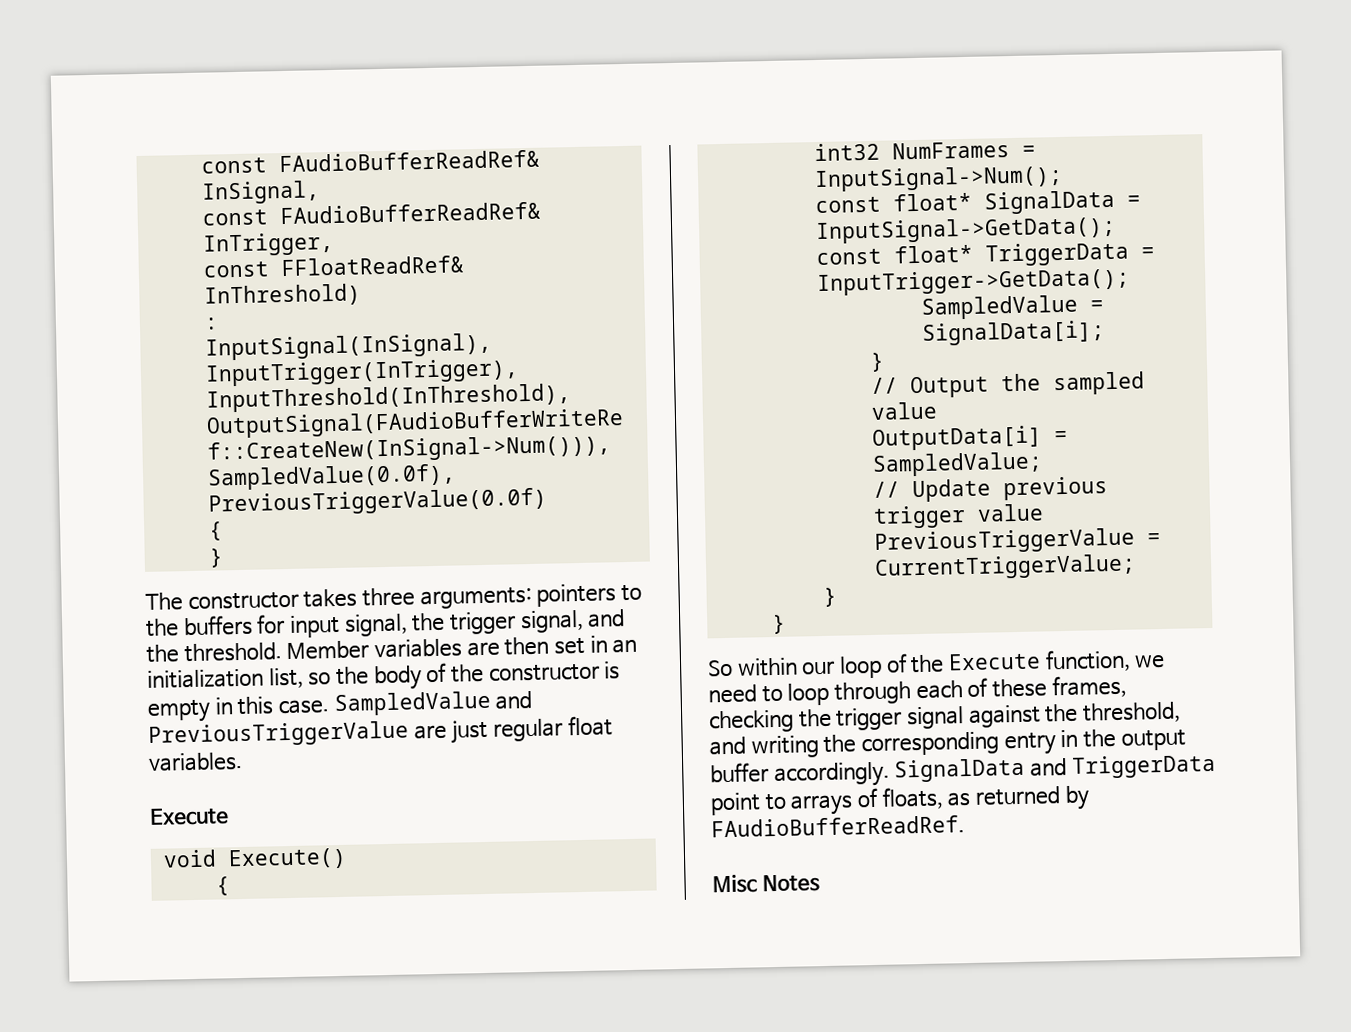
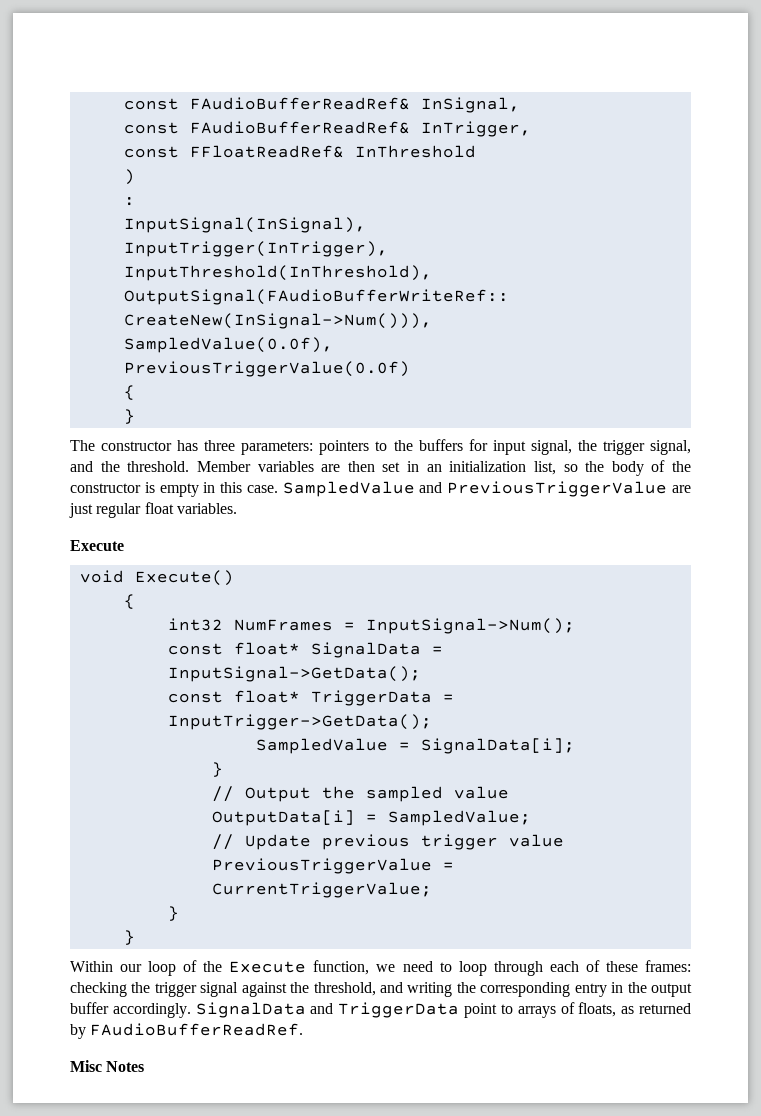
[203,283,361,308] InThreshold) -> [354,145,476,158] [123,169,135,185] InThreshold // )
[303,586,532,610] takes three arguments: -> [177,440,314,455] has three parameters:
[707,657,798,677] So within -> [70,961,113,972] Within
[1051,674,1127,699] frames, -> [645,960,692,972] frames:

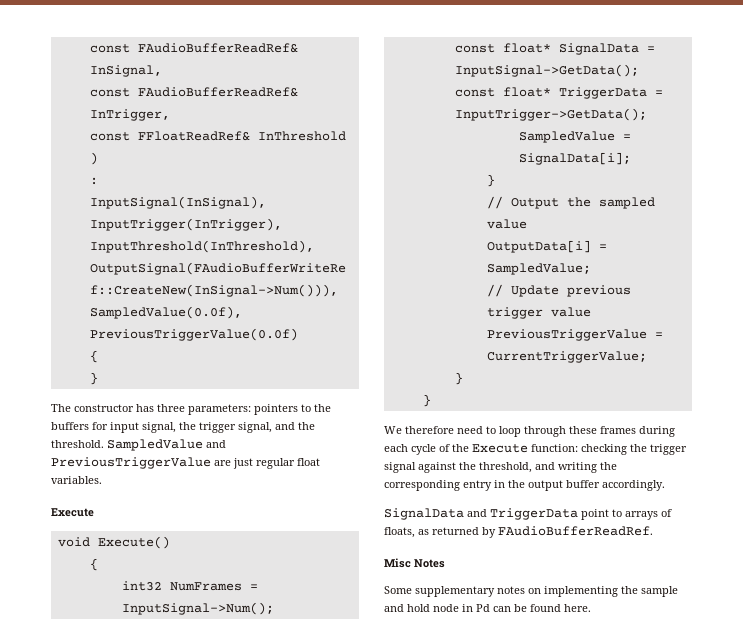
[196,460,691,476] [70,482,278,497] Member variables are then set in an initialization list, so the body of the constructor is empty in this case. -> (104, 444) none
[70,960,692,976] Within our loop of the Execute function, we need to loop through each of these frames: -> [384,426,675,437] [384,444,578,455] We therefore need to loop through these frames during each cycle of the Execute function:
(191, 1010) none -> (665, 485) //
(145, 1066) none -> [384,586,678,597] [384,604,591,612] // Some supplementary notes on implementing the sample and hold node in Pd can be found here.

